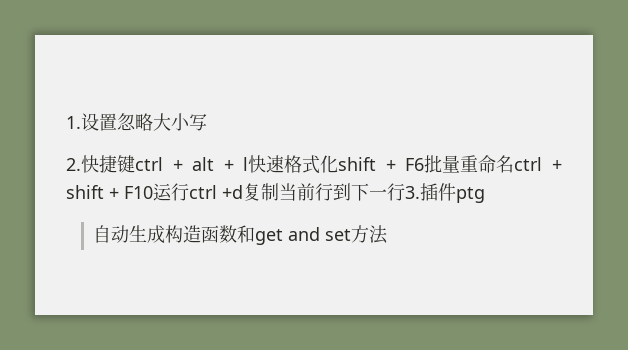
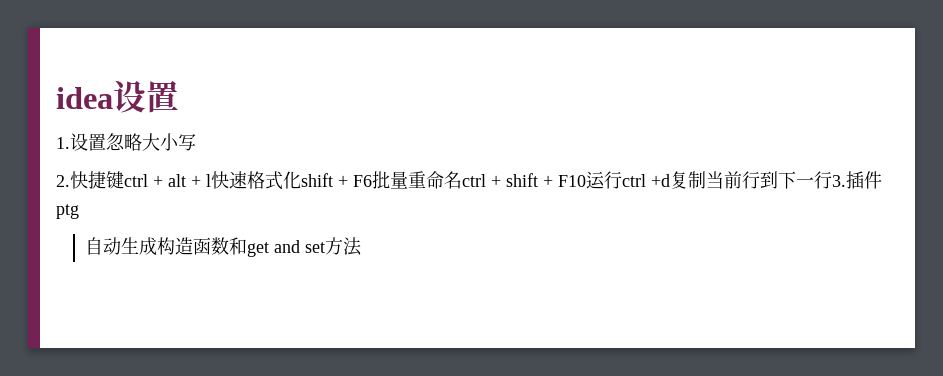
(66, 122) none -> [56,80,179,113] idea设置 //

